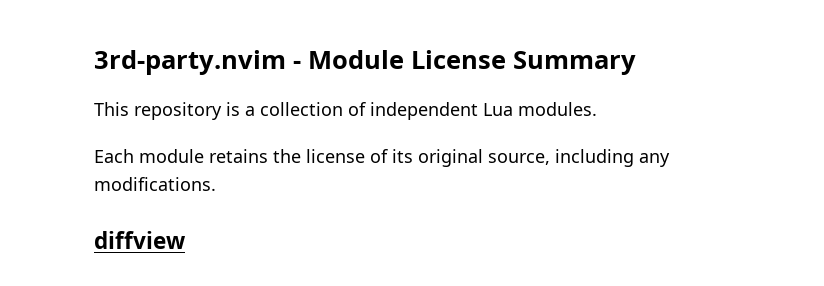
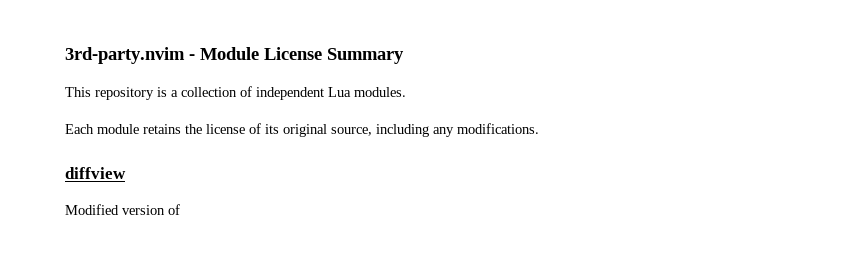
(186, 240) none -> [65,204,180,215] // Modified version of

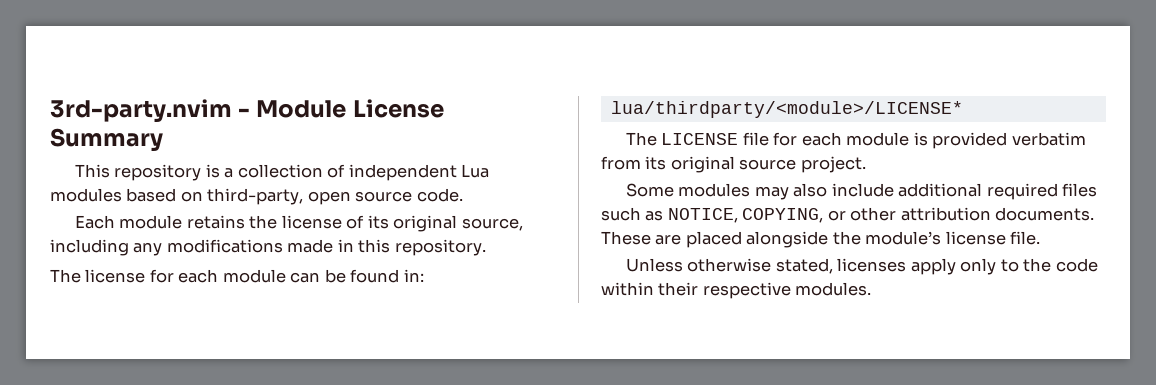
[354,87,406,97] modules. -> [50,188,463,205] modules based on third-party, open source code.
[457,123,539,134] [65,167,126,179] [65,204,180,215] modifications. // diffview // Modified version of -> [166,239,486,256] [50,269,424,283] [610,101,963,118] [625,132,1086,149] [601,156,866,173] [625,183,1098,200] [601,207,1095,223] [601,231,1041,248] [625,258,1098,275] [601,282,872,299] modifications made in this repository. // The license for each module can be found in: // lua/thirdparty/<module>/LICENSE* // The LICENSE file for each module is provided verbatim from its original source project. // Some modules may also include additional required files such as NOTICE, COPYING, or other attribution documents. These are placed alongside the module’s license file. // Unless otherwise stated, licenses apply only to the code within their respective modules.

